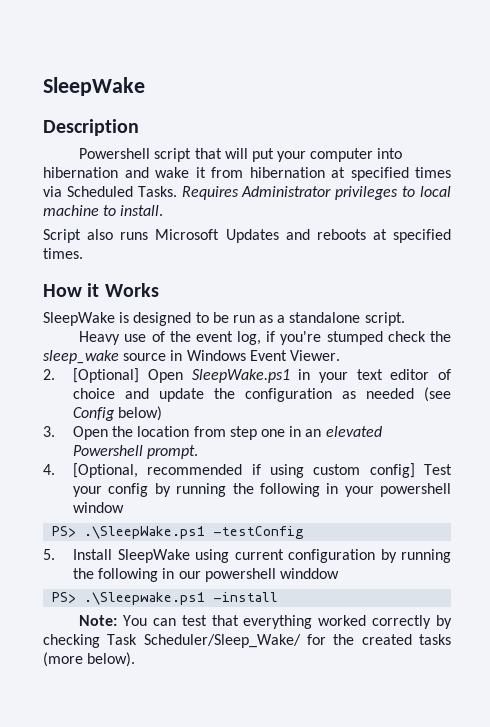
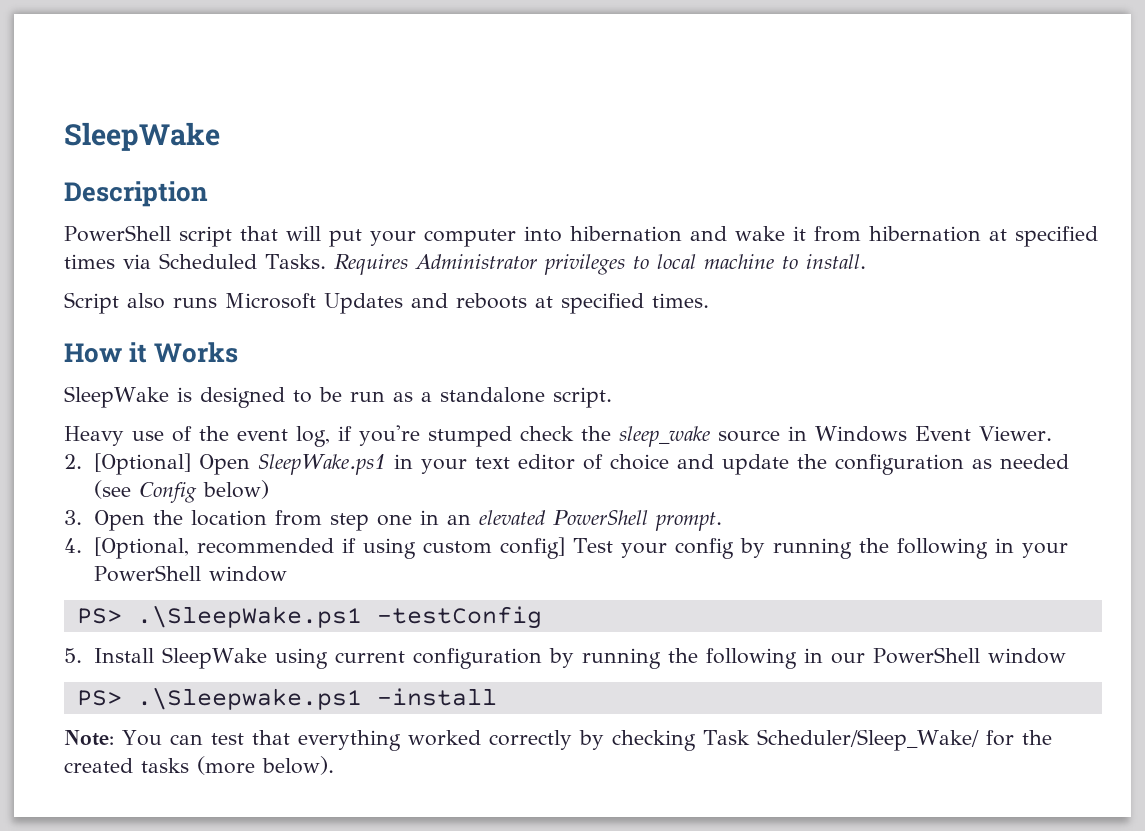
[79,148,151,159] Powershell -> [64,225,171,242] PowerShell
[73,445,144,456] Powershell -> [553,510,649,525] PowerShell
[380,483,451,497] powershell -> [94,565,202,582] PowerShell
[204,568,340,582] powershell winddow -> [873,647,1067,664] PowerShell window

